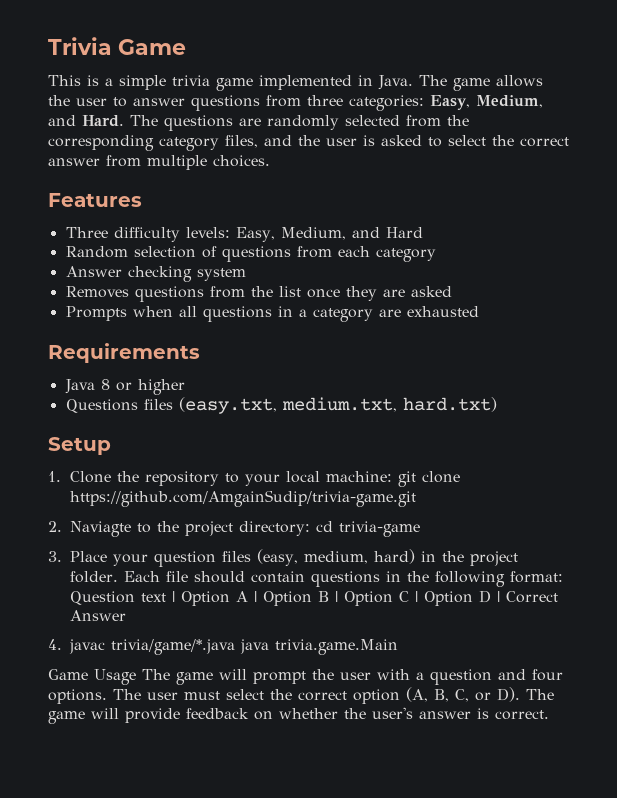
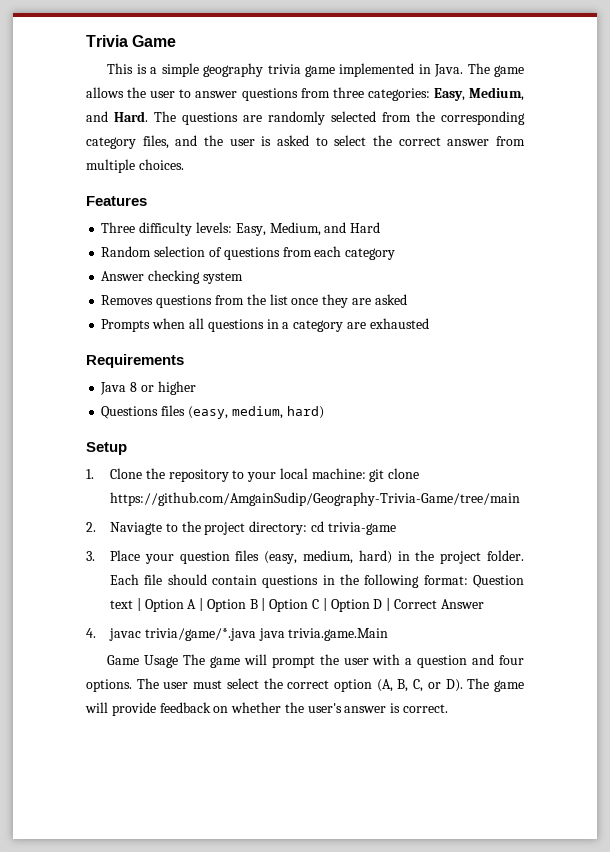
(166, 82) none -> [203,63,264,77] geography
[178,397,497,414] (easy.txt, medium.txt, hard.txt) -> [187,406,324,419] (easy, medium, hard)
[70,490,417,507] https://github.com/AmgainSudip/trivia-game.git -> [109,492,520,506] https://github.com/AmgainSudip/Geography-Trivia-Game/tree/main

